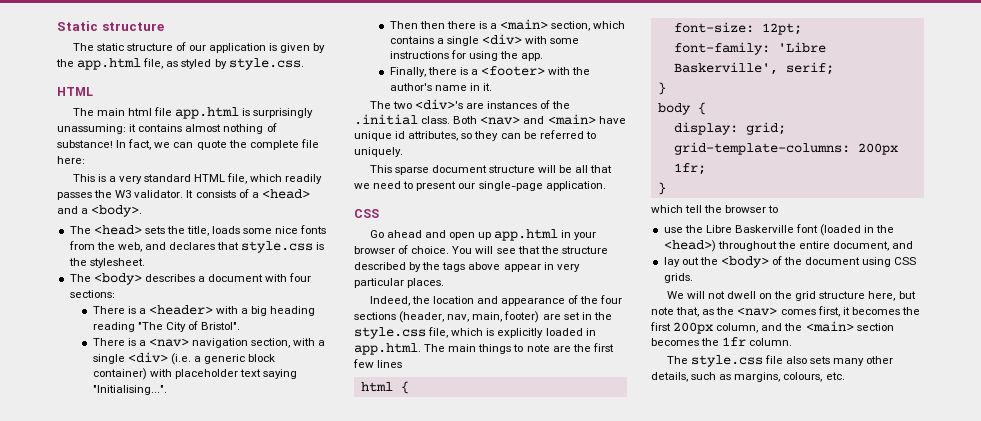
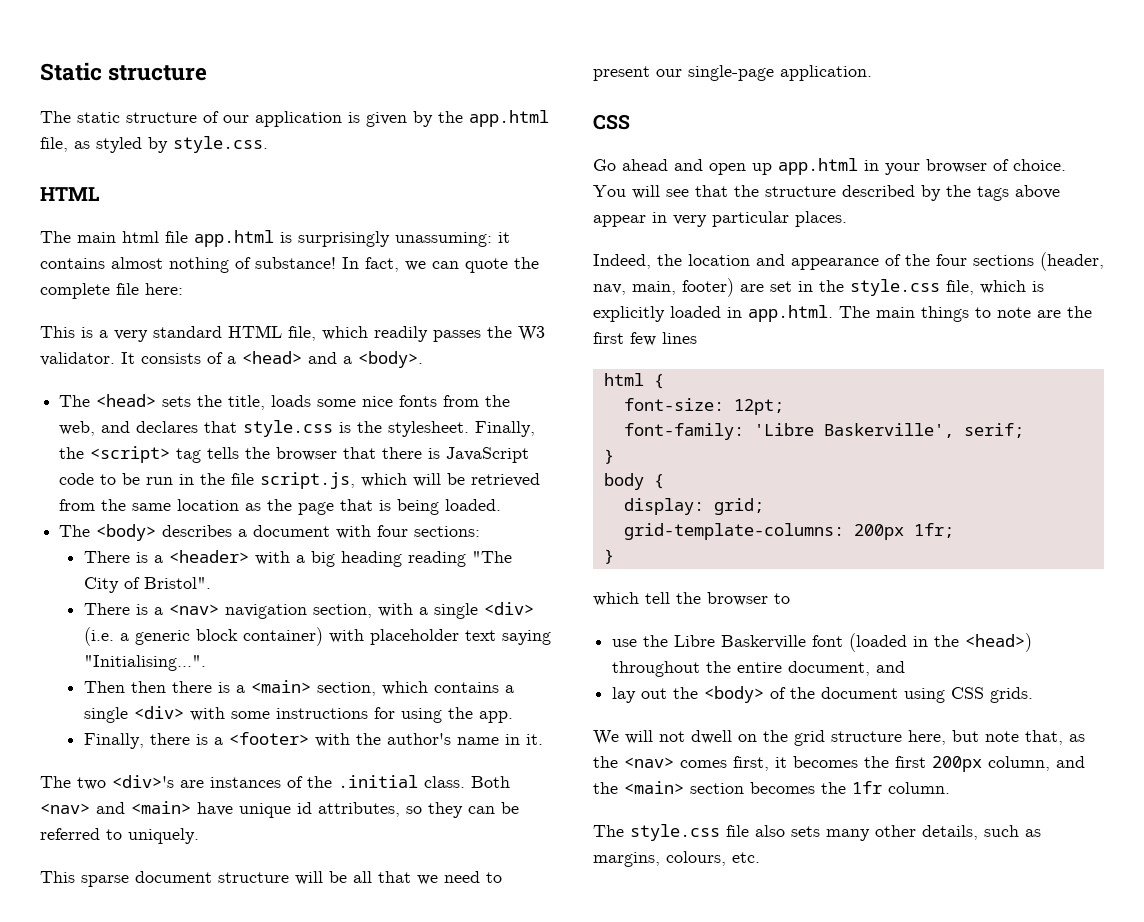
(145, 263) none -> [475,421,536,437] [59,446,530,463] [59,472,541,489] [59,499,502,515] Finally, the <script> tag tells the browser that there is JavaScript code to be run in the file script.js, which will be retrieved from the same location as the page that is being loaded.

